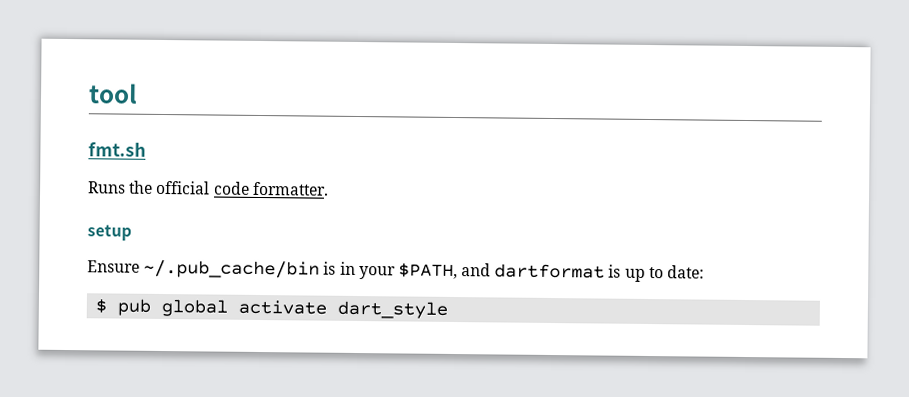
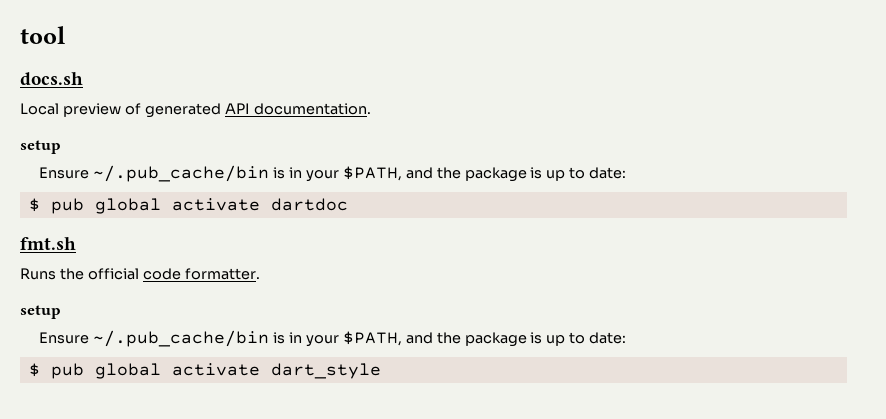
(138, 93) none -> [20,72,83,86] [20,103,371,118] [20,140,61,154] [39,165,627,182] [28,198,348,214] // docs.sh // Local preview of generated API documentation. // setup // Ensure ~/.pub_cache/bin is in your $PATH, and the package is up to date: // $ pub global activate dartdoc
[494,263,606,279] dartformat -> [436,332,527,347] the package

